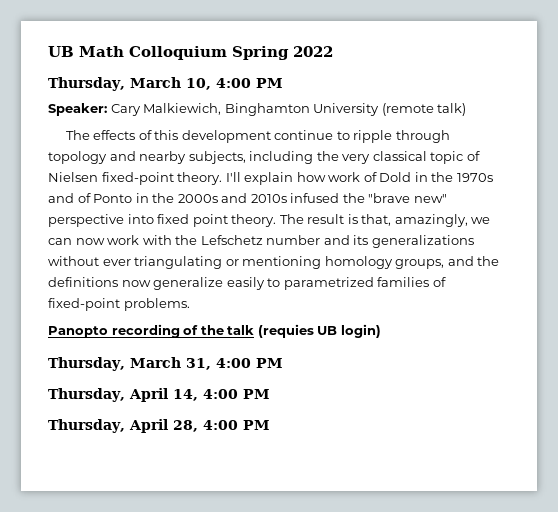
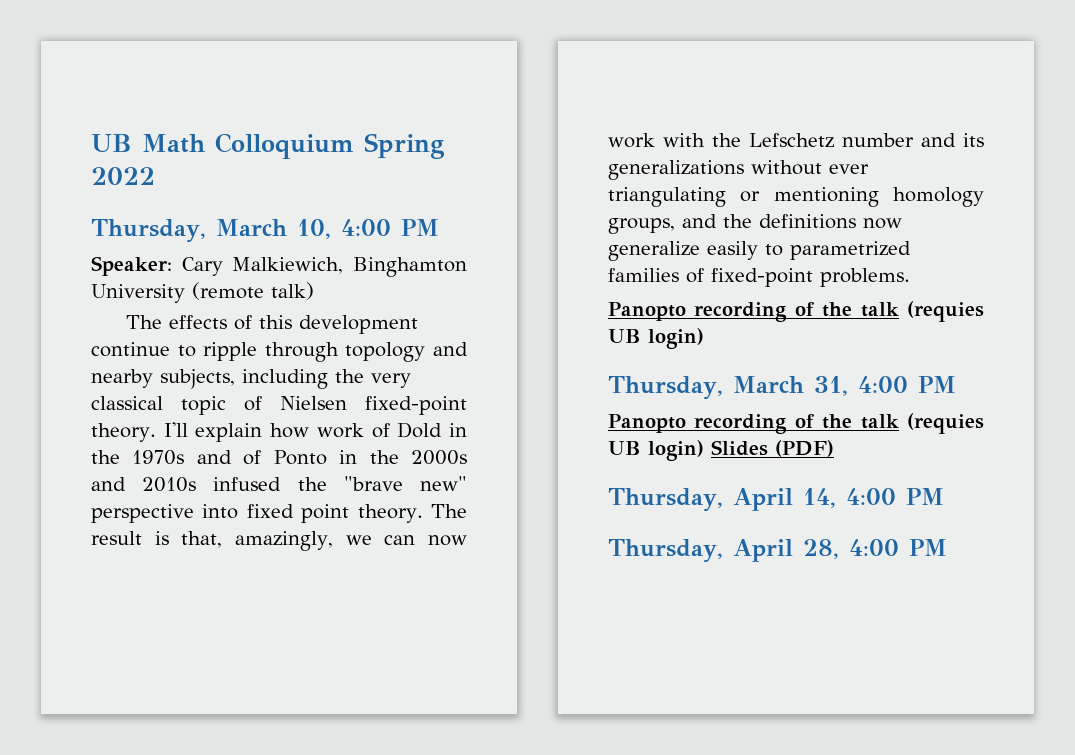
(283, 363) none -> [608,413,984,434] [608,440,834,461] // Panopto recording of the talk (requies UB login) Slides (PDF)

